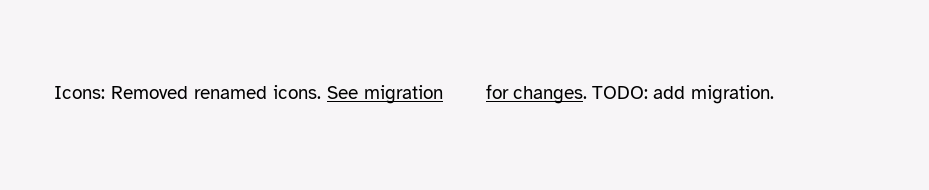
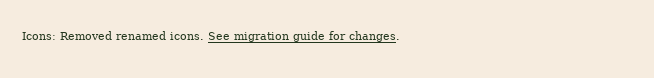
(443, 94) none -> [293,31,325,42] guide
[592,85,774,104] TODO: add migration. -> (400, 36) none

